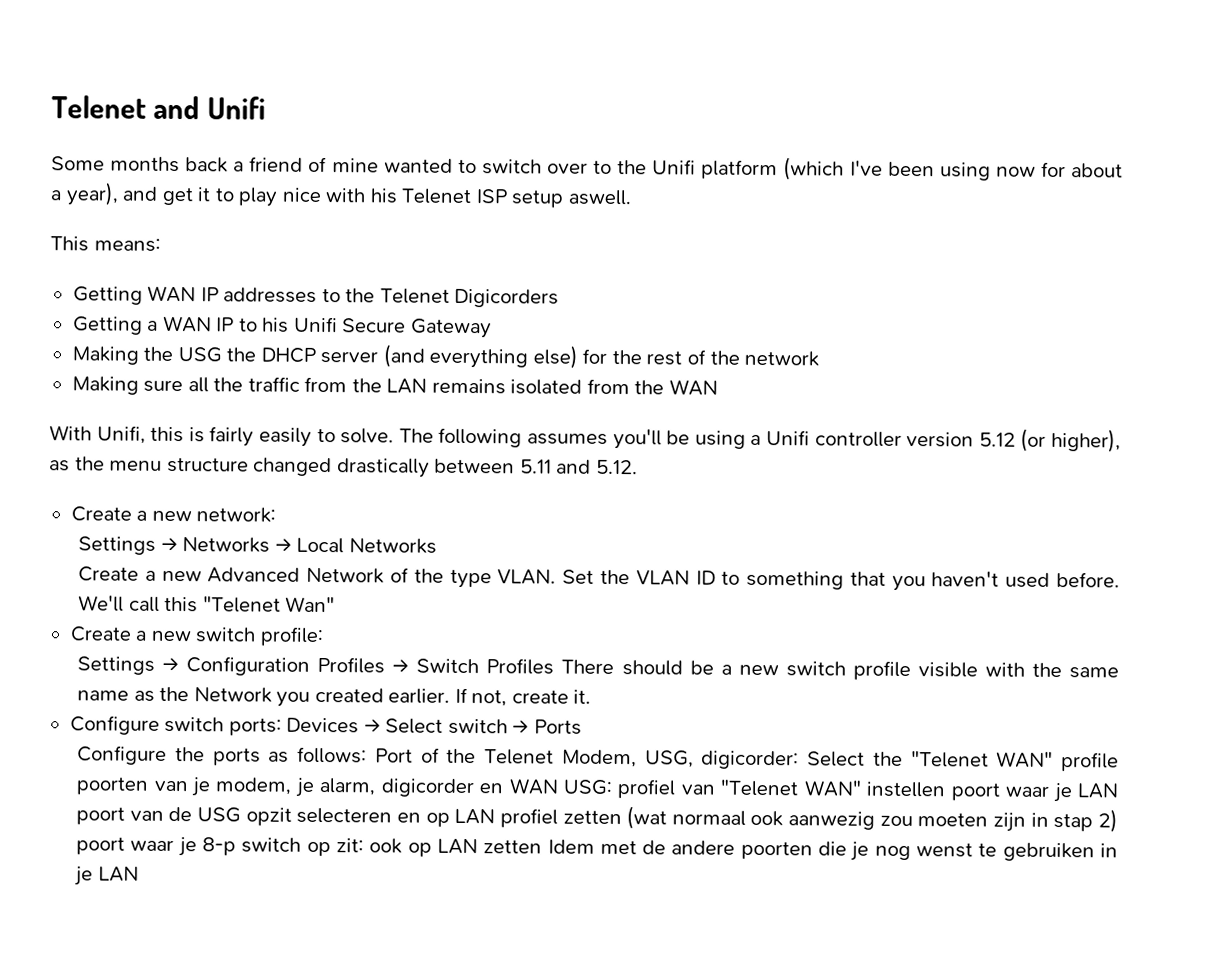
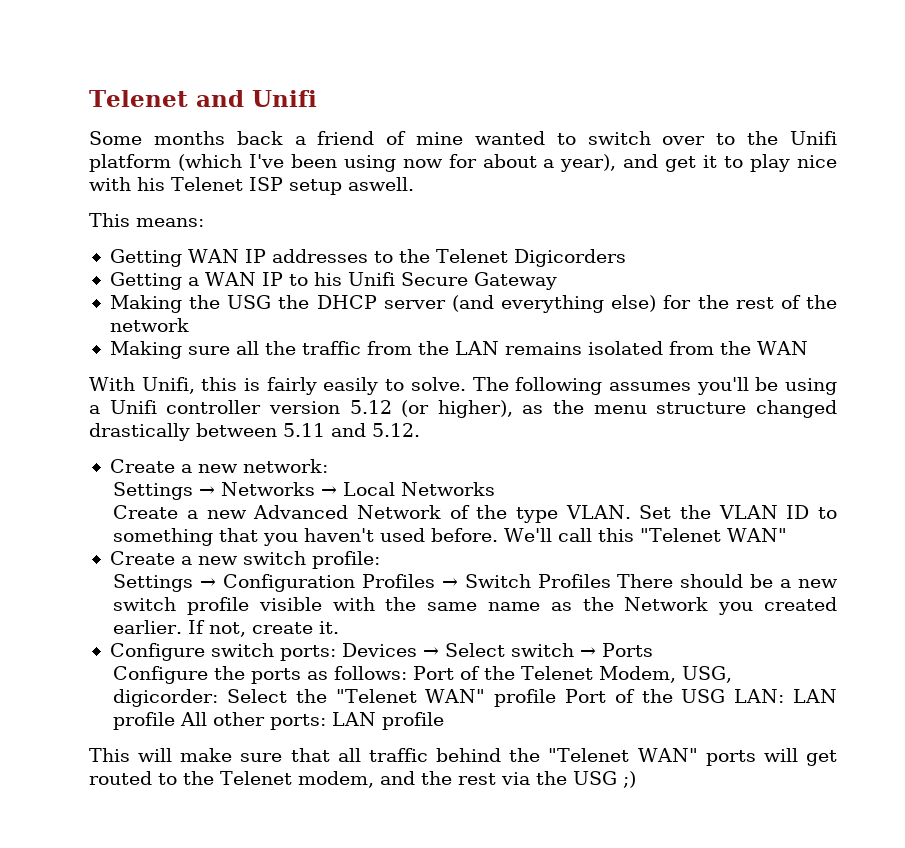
[285,596,336,613] Wan" -> [727,528,788,542] WAN"
[76,777,1119,803] [76,806,1118,833] [76,837,1119,862] [74,866,139,886] poorten van je modem, je alarm, digicorder en WAN USG: profiel van "Telenet WAN" instellen poort waar je LAN poort van de USG opzit selecteren en op LAN profiel zetten (wat normaal ook aanwezig zou moeten zijn in stap 2) poort waar je 8-p switch op zit: ook op LAN zetten Idem met de andere poorten die je nog wenst te gebruiken in je LAN -> [565,689,838,703] [113,712,445,730] [89,748,837,766] [89,771,636,788] Port of the USG LAN: LAN profile All other ports: LAN profile // This will make sure that all traffic behind the "Telenet WAN" ports will get routed to the Telenet modem, and the rest via the USG ;)

